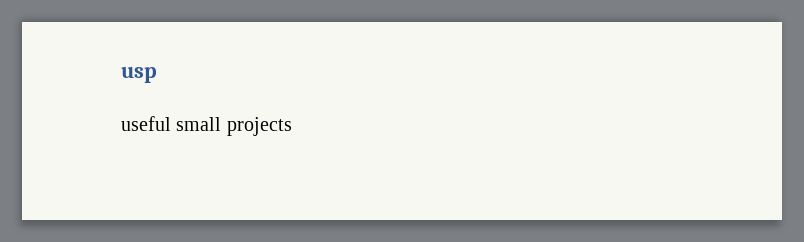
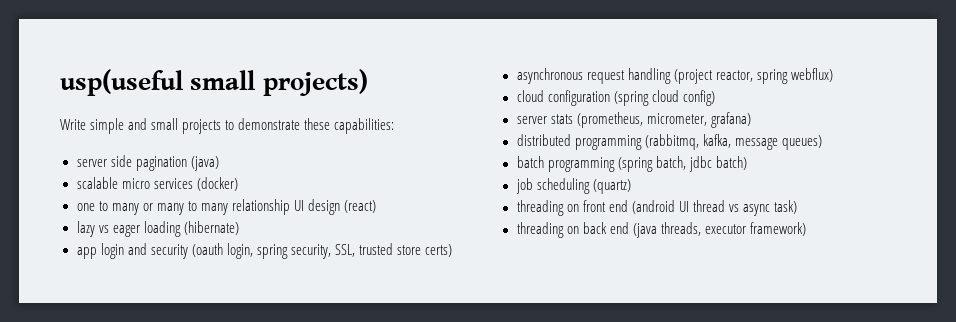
[121,66,157,83] [121,116,292,136] usp // useful small projects -> [60,69,368,96] [60,118,395,134] [76,155,219,171] [76,177,238,191] [76,199,377,215] [76,221,239,237] [76,243,453,259] [516,68,833,84] [516,90,715,106] [516,112,751,128] [516,134,822,150] [516,156,747,172] [515,178,631,194] [516,200,797,216] [516,222,806,238] usp(useful small projects) // Write simple and small projects to demonstrate these capabilities: // server side pagination (java) // scalable micro services (docker) // one to many or many to many relationship UI design (react) // lazy vs eager loading (hibernate) // app login and security (oauth login, spring security, SSL, trusted store certs) // asynchronous request handling (project reactor, spring webflux) // cloud configuration (spring cloud config) // server stats (prometheus, micrometer, grafana) // distributed programming (rabbitmq, kafka, message queues) // batch programming (spring batch, jdbc batch) // job scheduling (quartz) // threading on front end (android UI thread vs async task) // threading on back end (java threads, executor framework)

